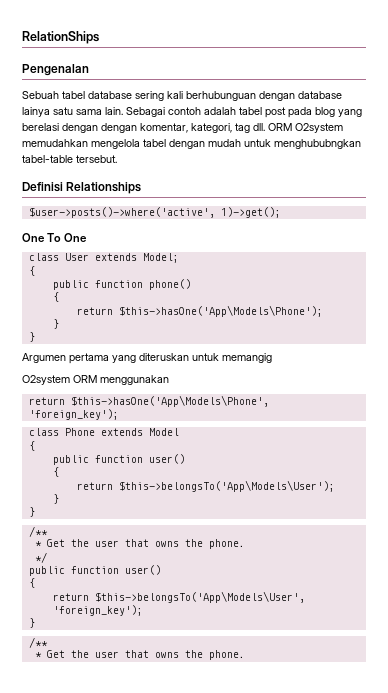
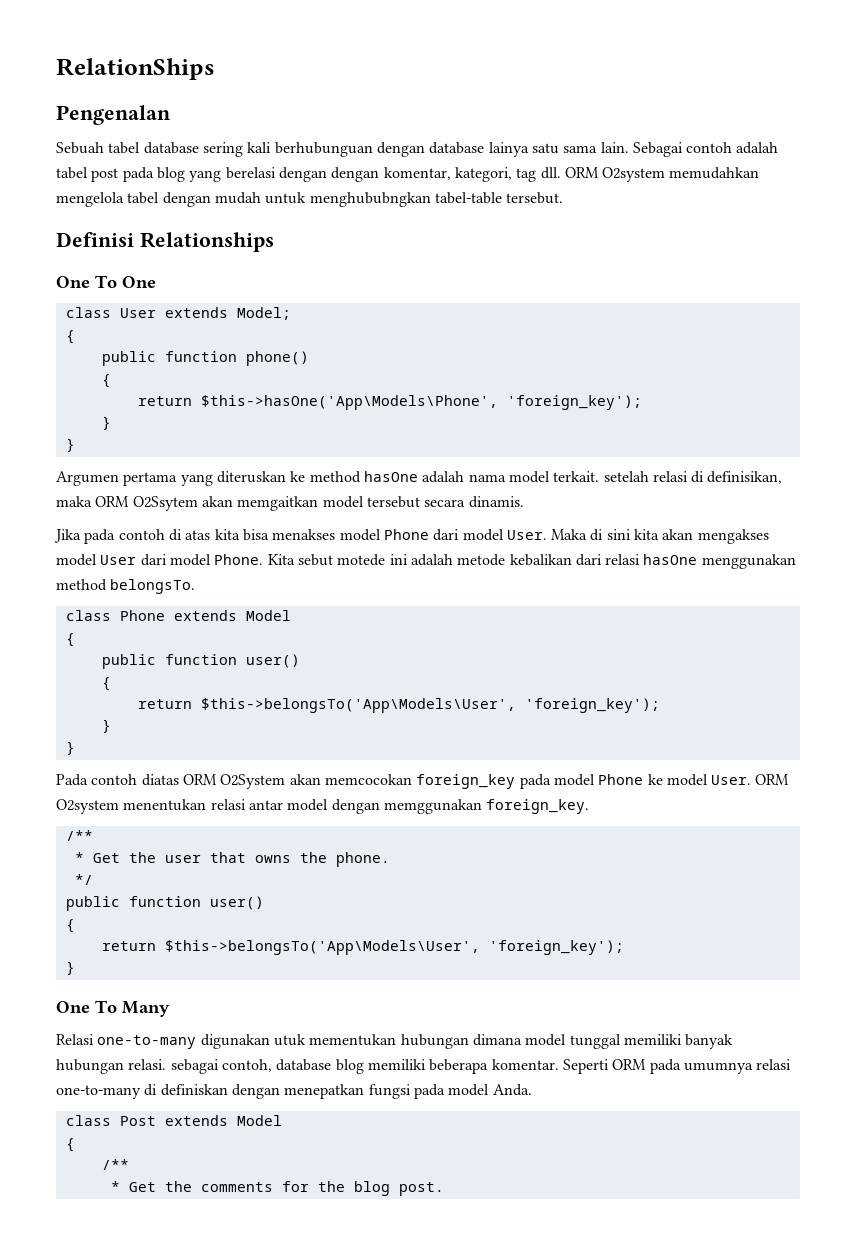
[28,207,281,218] // $user->posts()->where('active', 1)->get(); -> (274, 242) none
[118,305,323,317] $this->hasOne('App\Models\Phone'); -> [200,395,642,410] $this->hasOne('App\Models\Phone', 'foreign_key');
[192,353,272,363] [22,375,169,385] [28,395,269,407] [28,409,119,420] untuk memangig // O2system ORM menggunakan // return $this->hasOne('App\Models\Phone', 'foreign_key'); -> [290,471,783,484] [56,496,524,511] [54,529,769,544] [56,554,796,569] [56,579,196,594] ke method hasOne adalah nama model terkait. setelah relasi di definisikan, maka ORM O2Ssytem akan memgaitkan model tersebut secara dinamis. // Jika pada contoh di atas kita bisa menakses model Phone dari model User. Maka di sini kita akan mengakses model User dari model Phone. Kita sebut motede ini adalah metode kebalikan dari relasi hasOne menggunakan method belongsTo.
[118,480,335,492] [52,494,59,504] [28,507,35,517] $this->belongsTo('App\Models\User'); // } // } -> [200,698,660,713] [101,719,111,733] [65,741,75,755] [56,774,790,789] [56,799,590,814] $this->belongsTo('App\Models\User', 'foreign_key'); // } // } // Pada contoh diatas ORM O2System akan memcocokan foreign_key pada model Phone ke model User. ORM O2system menentukan relasi antar model dengan memggunakan foreign_key.
[28,637,48,648] [34,650,245,660] // /** // * Get the user that owns the phone. -> [56,1000,170,1017] [56,1034,734,1049] [56,1059,792,1074] [56,1084,532,1099] [65,1115,282,1126] [65,1138,75,1152] [101,1159,129,1170] [110,1181,444,1196] // One To Many // Relasi one-to-many digunakan utuk mementukan hubungan dimana model tunggal memiliki banyak hubungan relasi. sebagai contoh, database blog memiliki beberapa komentar. Seperti ORM pada umumnya relasi one-to-many di definiskan dengan menepatkan fungsi pada model Anda. // class Post extends Model // { // /** // * Get the comments for the blog post.

